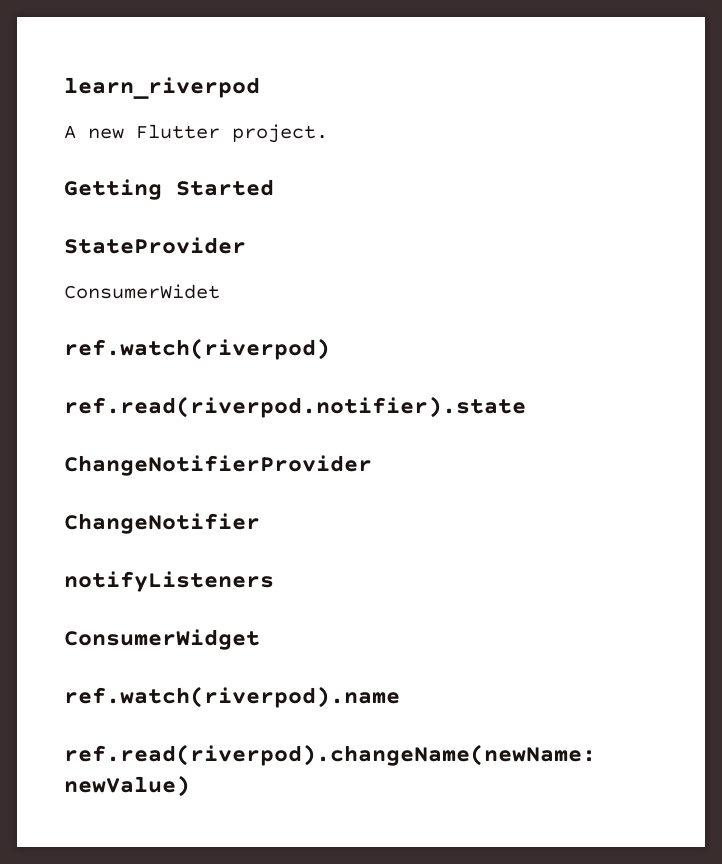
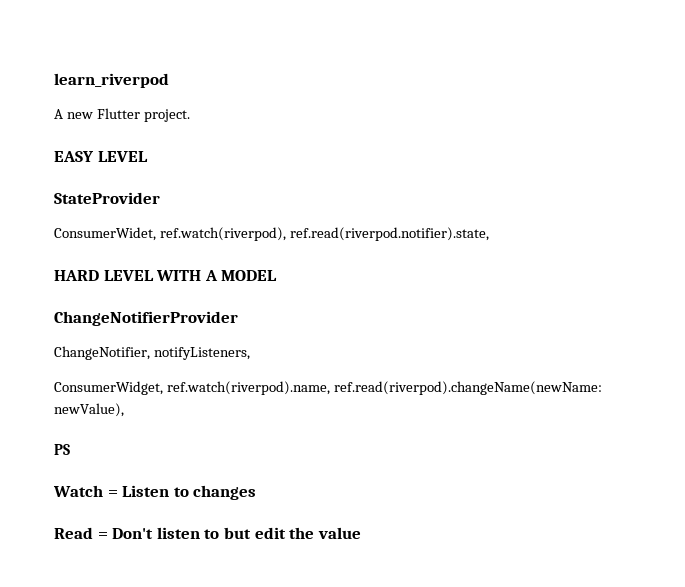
[64,179,274,200] Getting Started -> [54,151,148,162] EASY LEVEL
[64,284,220,299] [64,338,330,360] [64,396,526,418] [64,455,372,476] [64,513,260,534] [64,571,274,592] [64,629,260,650] [64,686,400,708] [64,744,596,766] [64,775,190,797] ConsumerWidet // ref.watch(riverpod) // ref.read(riverpod.notifier).state // ChangeNotifierProvider // ChangeNotifier // notifyListeners // ConsumerWidget // ref.watch(riverpod).name // ref.read(riverpod).changeName(newName: newValue) -> [54,227,489,241] [54,270,278,281] [54,311,238,326] [54,346,250,360] [54,381,602,395] [54,403,124,417] [54,444,70,455] [53,485,257,500] [54,527,361,539] ConsumerWidet, ref.watch(riverpod), ref.read(riverpod.notifier).state, // HARD LEVEL WITH A MODEL // ChangeNotifierProvider // ChangeNotifier, notifyListeners, // ConsumerWidget, ref.watch(riverpod).name, ref.read(riverpod).changeName(newName: newValue), // PS // Watch = Listen to changes // Read = Don't listen to but edit the value

